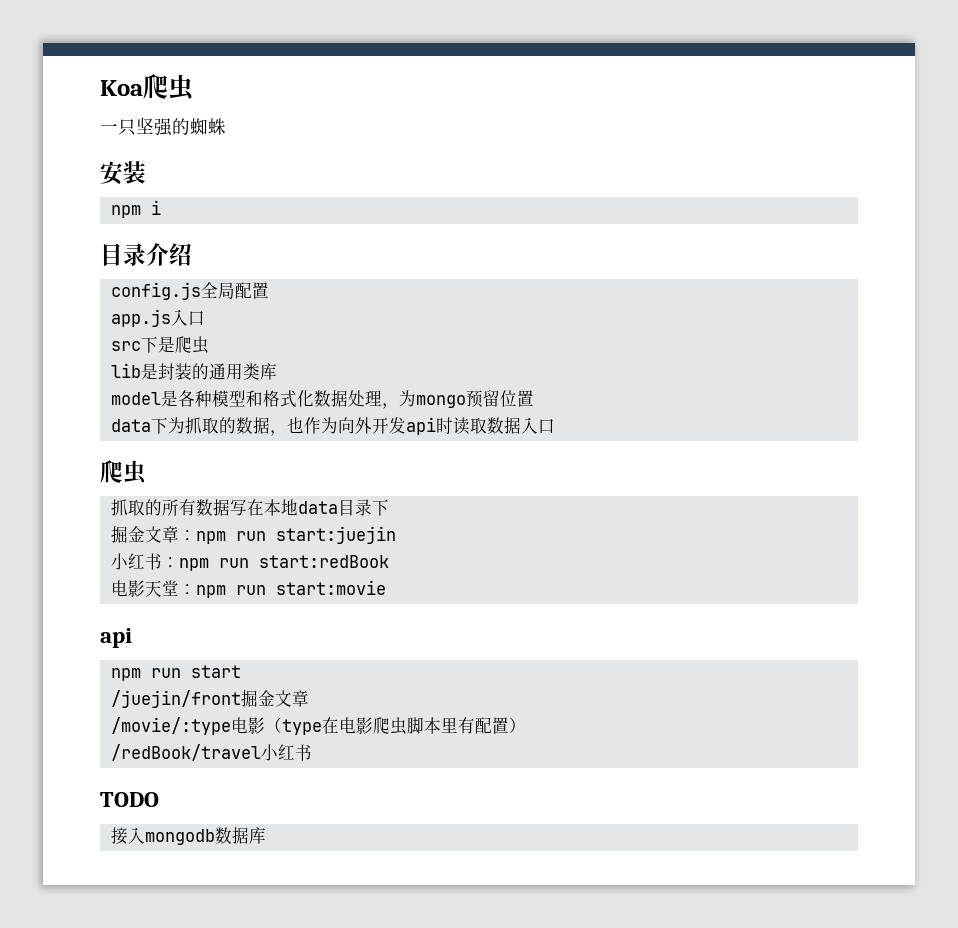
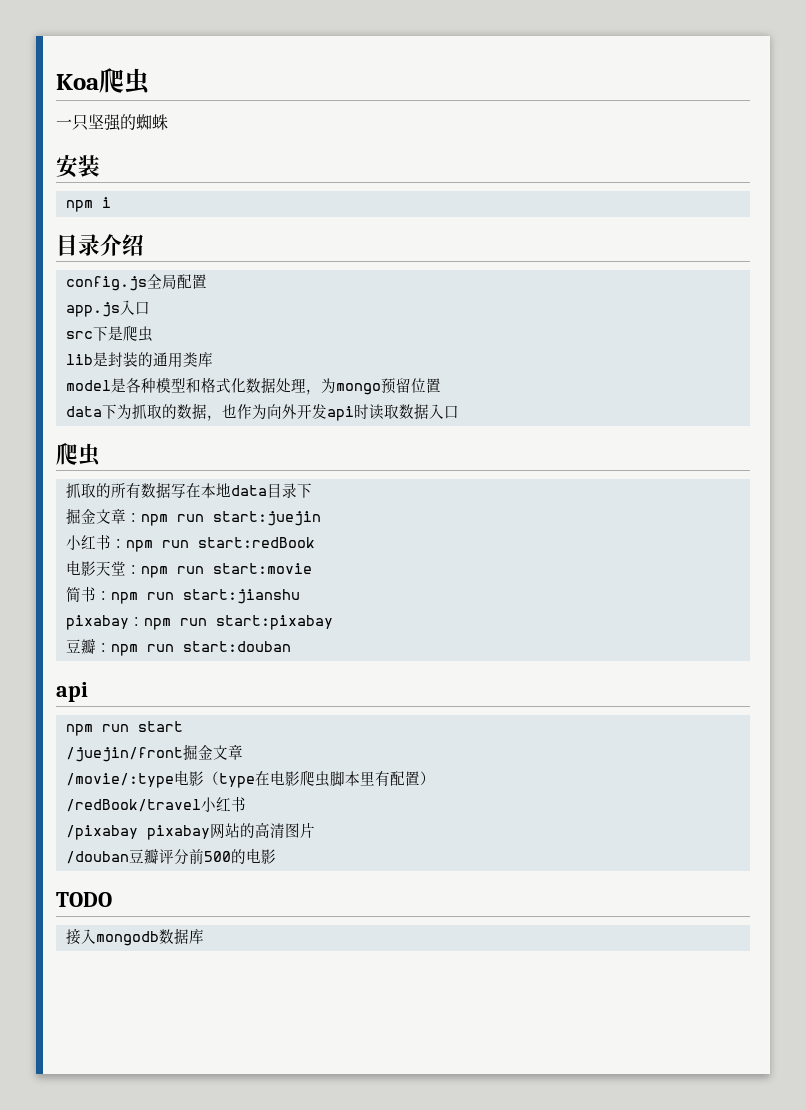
(386, 587) none -> [65,586,300,604] [65,615,333,630] [65,638,291,656] // 简书：npm run start:jianshu // pixabay：npm run start:pixabay // 豆瓣：npm run start:douban
(312, 752) none -> [65,822,315,840] [65,848,276,865] // /pixabay pixabay网站的高清图片 // /douban豆瓣评分前500的电影

